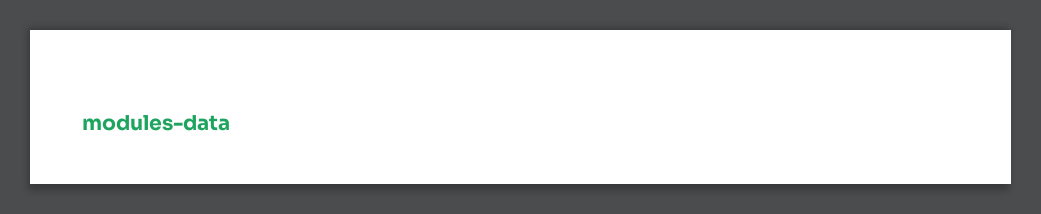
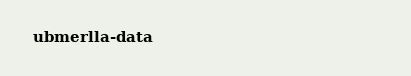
[82,115,230,131] modules-data -> [33,31,153,42] ubmerlla-data

